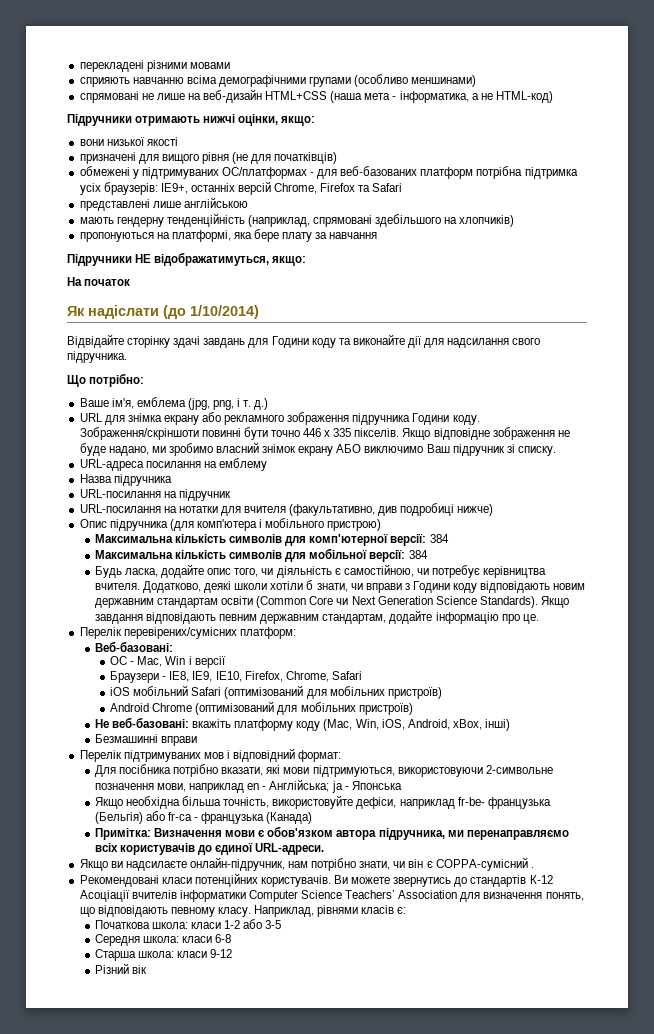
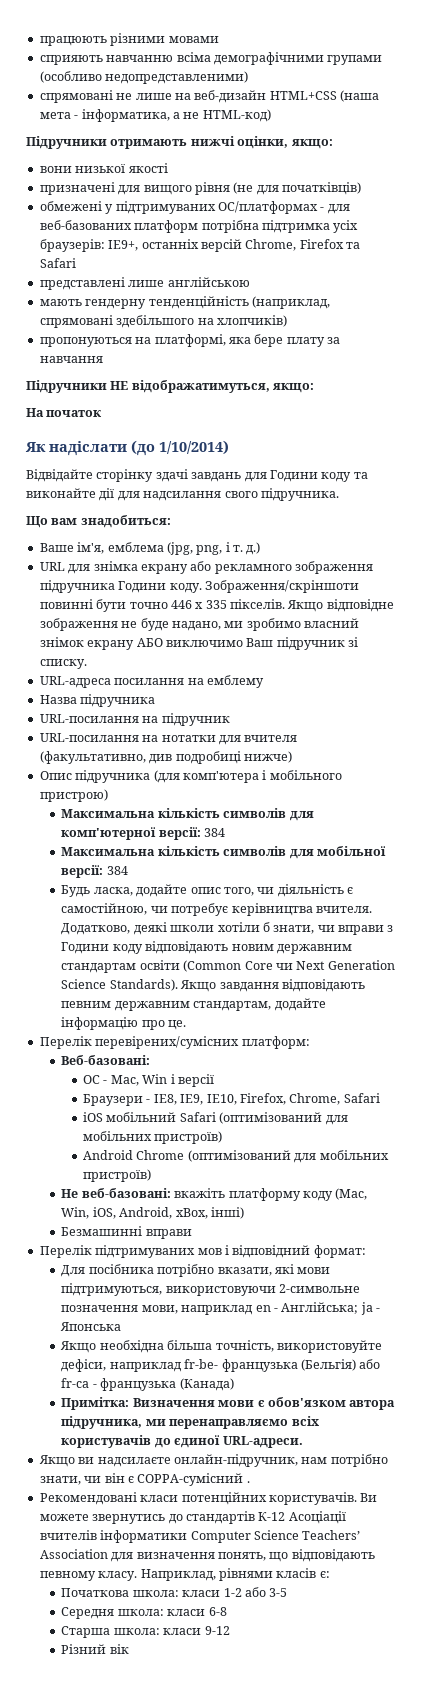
[79,60,144,72] перекладені -> [39,36,107,46] працюють
[411,75,477,87] меншинами) -> [105,71,249,84] недопредставленими)
[89,373,145,387] потрібно: -> [51,515,171,528] вам знадобиться:

